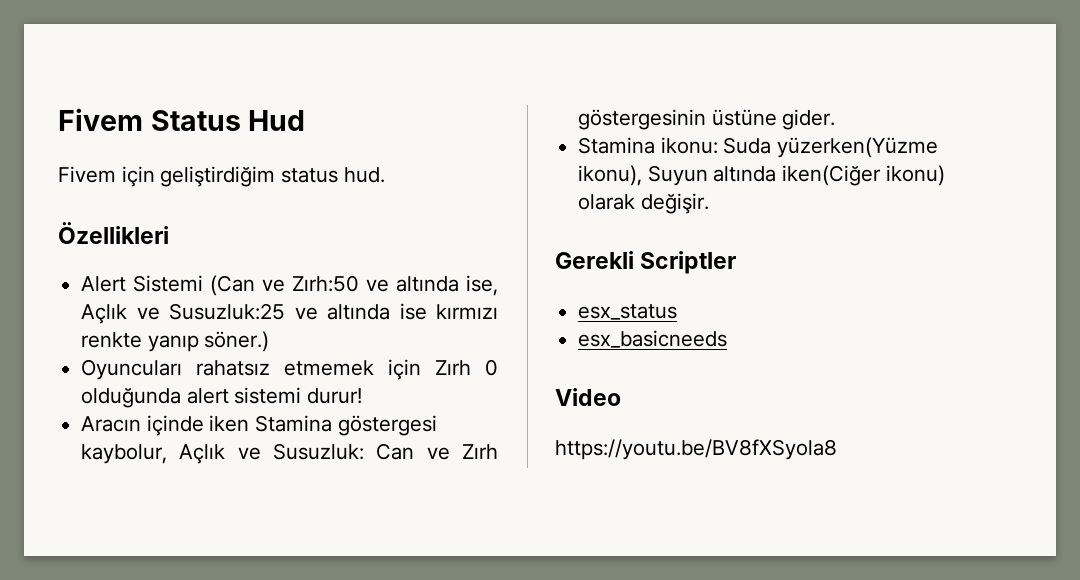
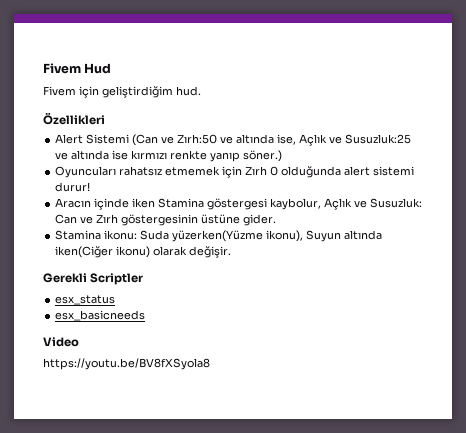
[58,108,241,131] Fivem Status -> [43,63,81,74] Fivem
[281,168,339,183] status -> (173, 92) none

